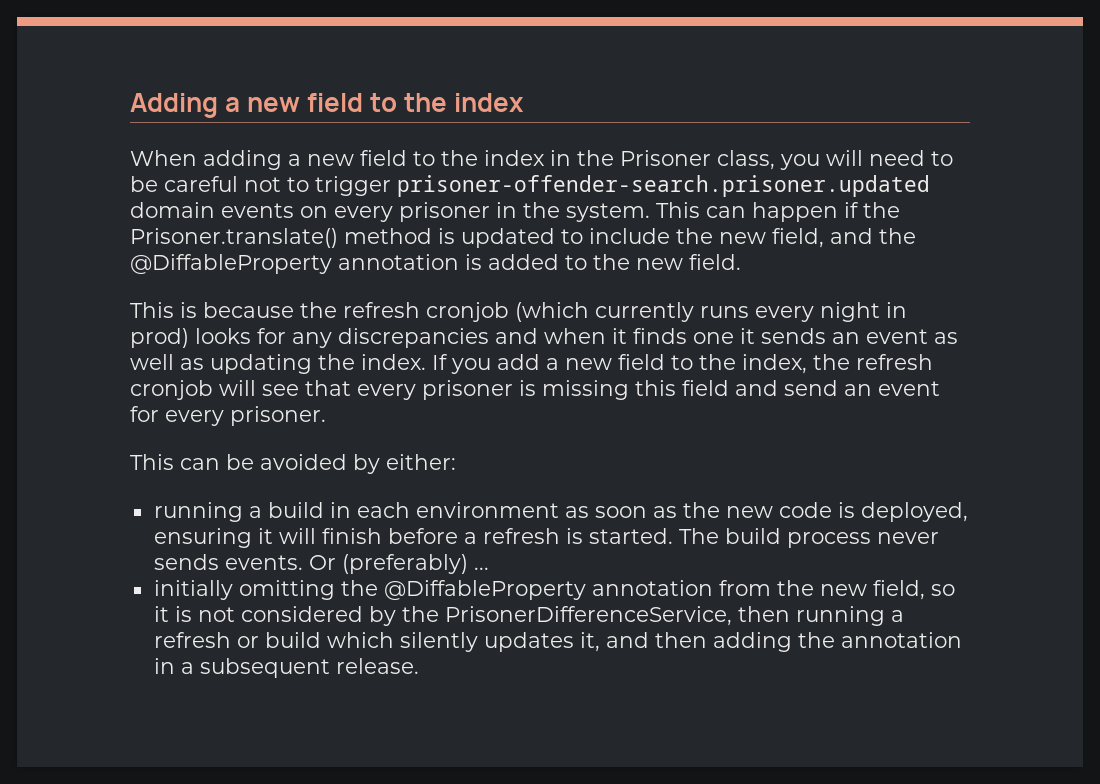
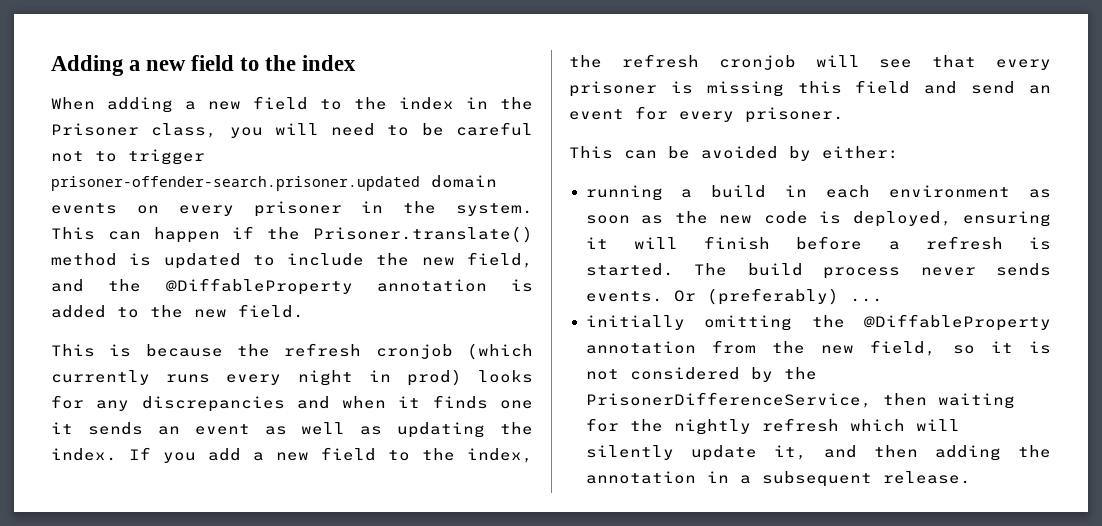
[795,606,904,626] [153,632,574,652] running a refresh or build which silently updates -> [937,393,1015,409] [585,418,960,435] [585,445,757,461] waiting for the nightly refresh which will silently update

